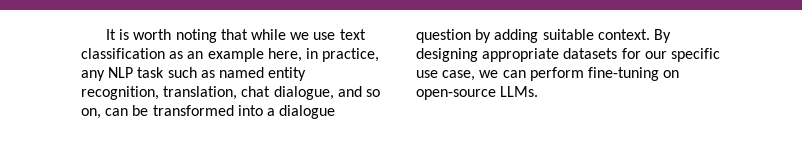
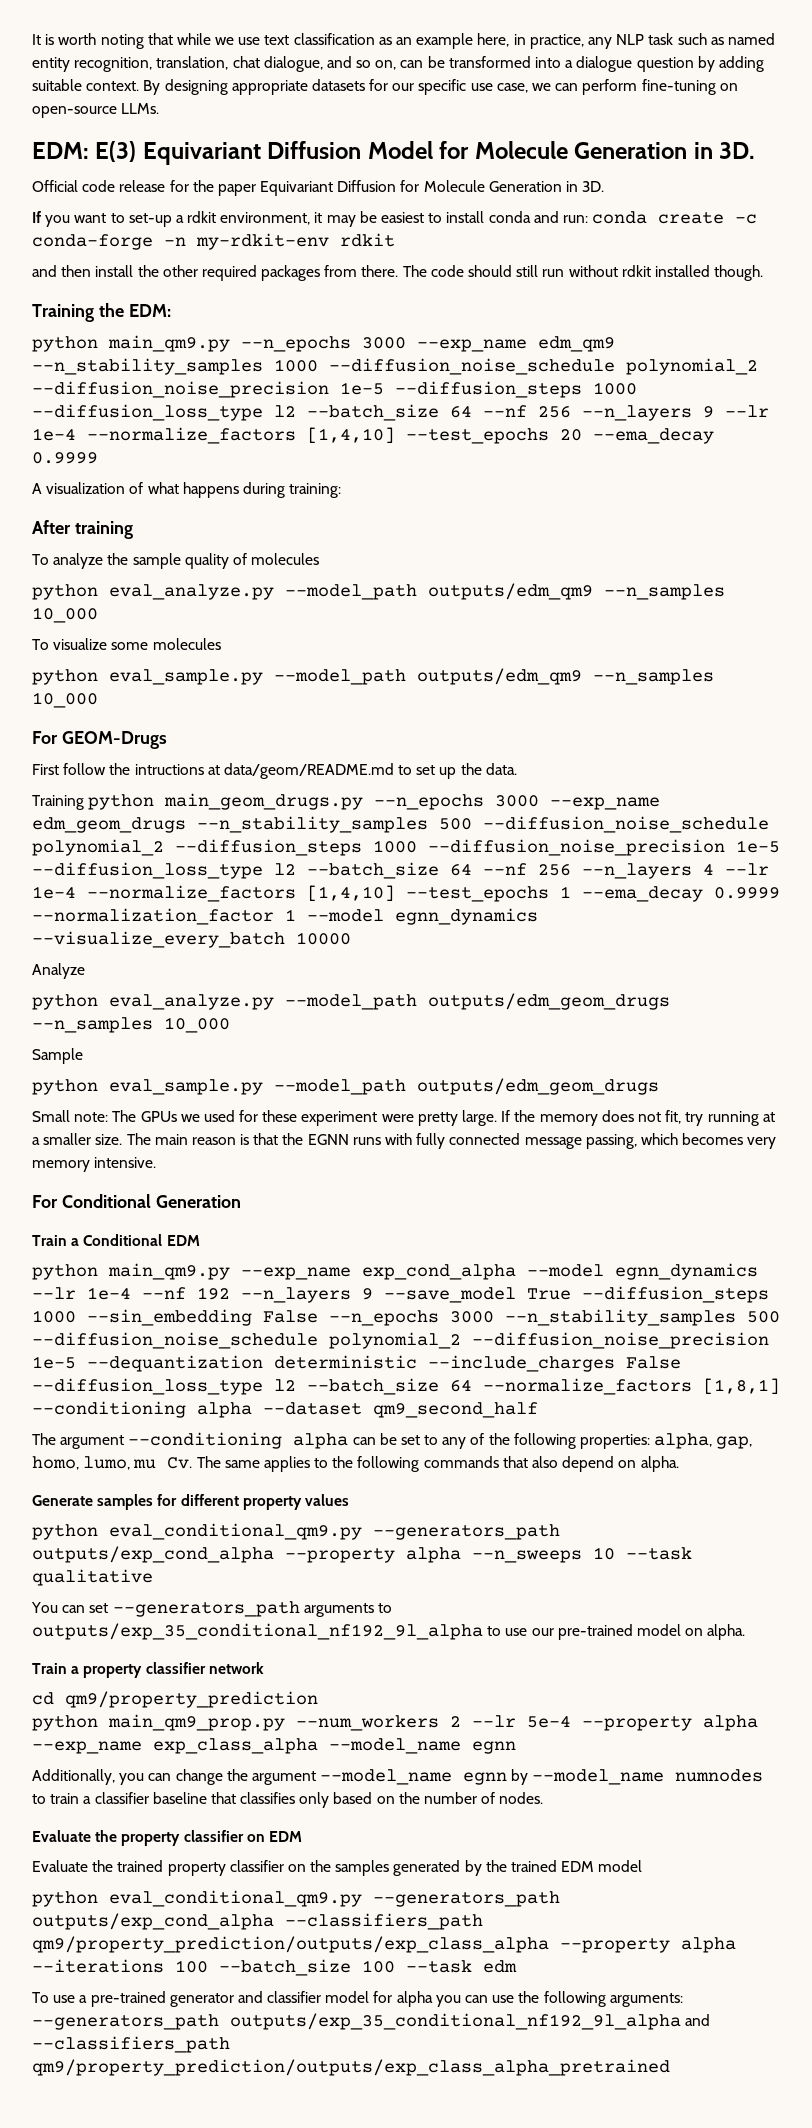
(539, 91) none -> [32,141,756,165] [32,180,605,196] [32,211,758,227] [32,233,395,250] [32,265,764,281] [32,303,171,322] [32,335,615,352] [32,358,758,375] [32,381,637,398] [32,404,769,421] [32,427,714,444] [32,452,98,464] [32,482,342,498] [32,520,133,539] [32,553,320,569] [32,583,725,600] [32,607,98,623] [32,638,221,650] [32,668,714,685] [32,692,98,708] [32,731,167,749] [32,763,517,779] [32,793,661,810] [32,816,769,833] [32,839,780,856] [32,862,769,879] [32,885,780,902] [32,908,538,925] [32,931,351,948] [32,963,85,979] [32,993,670,1010] [32,1017,230,1033] [32,1048,83,1064] [32,1078,659,1095] [32,1110,775,1126] [32,1133,777,1149] [32,1157,157,1172] [32,1194,241,1208] [32,1234,200,1246] [32,1263,758,1280] [32,1286,769,1303] [32,1309,780,1326] [32,1332,769,1349] [32,1355,681,1372] [32,1378,780,1395] [32,1401,538,1418] [32,1432,753,1449] [32,1456,679,1472] [32,1494,349,1510] [32,1523,560,1540] [32,1546,692,1563] [32,1569,153,1586] [31,1601,392,1617] [32,1623,746,1640] [32,1662,264,1678] [32,1691,318,1708] [32,1714,758,1731] [32,1738,516,1754] [32,1769,764,1785] [32,1792,544,1808] [32,1830,302,1846] [32,1860,643,1876] [32,1890,560,1907] [32,1913,483,1930] [32,1936,736,1953] [32,1959,517,1976] [32,1991,683,2007] [32,2013,711,2030] [32,2036,230,2053] [32,2059,670,2076] // EDM: E(3) Equivariant Diffusion Model for Molecule Generation in 3D. // Official code release for the paper Equivariant Diffusion for Molecule Generation in 3D. // If you want to set-up a rdkit environment, it may be easiest to install conda and run: conda create -c conda-forge -n my-rdkit-env rdkit // and then install the other required packages from there. The code should still run without rdkit installed though. // Training the EDM: // python main_qm9.py --n_epochs 3000 --exp_name edm_qm9 --n_stability_samples 1000 --diffusion_noise_schedule polynomial_2 --diffusion_noise_precision 1e-5 --diffusion_steps 1000 --diffusion_loss_type l2 --batch_size 64 --nf 256 --n_layers 9 --lr 1e-4 --normalize_factors [1,4,10] --test_epochs 20 --ema_decay 0.9999 // A visualization of what happens during training: // After training // To analyze the sample quality of molecules // python eval_analyze.py --model_path outputs/edm_qm9 --n_samples 10_000 // To visualize some molecules // python eval_sample.py --model_path outputs/edm_qm9 --n_samples 10_000 // For GEOM-Drugs // First follow the intructions at data/geom/README.md to set up the data. // Training python main_geom_drugs.py --n_epochs 3000 --exp_name edm_geom_drugs --n_stability_samples 500 --diffusion_noise_schedule polynomial_2 --diffusion_steps 1000 --diffusion_noise_precision 1e-5 --diffusion_loss_type l2 --batch_size 64 --nf 256 --n_layers 4 --lr 1e-4 --normalize_factors [1,4,10] --test_epochs 1 --ema_decay 0.9999 --normalization_factor 1 --model egnn_dynamics --visualize_every_batch 10000 // Analyze // python eval_analyze.py --model_path outputs/edm_geom_drugs --n_samples 10_000 // Sample // python eval_sample.py --model_path outputs/edm_geom_drugs // Small note: The GPUs we used for these experiment were pretty large. If the memory does not fit, try running at a smaller size. The main reason is that the EGNN runs with fully connected message passing, which becomes very memory intensive. // For Conditional Generation // Train a Conditional EDM // python main_qm9.py --exp_name exp_cond_alpha --model egnn_dynamics --lr 1e-4 --nf 192 --n_layers 9 --save_model True --diffusion_steps 1000 --sin_embedding False --n_epochs 3000 --n_stability_samples 500 --diffusion_noise_schedule polynomial_2 --diffusion_noise_precision 1e-5 --dequantization deterministic --include_charges False --diffusion_loss_type l2 --batch_size 64 --normalize_factors [1,8,1] --conditioning alpha --dataset qm9_second_half // The argument --conditioning alpha can be set to any of the following properties: alpha, gap, homo, lumo, mu Cv. The same applies to the following commands that also depend on alpha. // Generate samples for different property values // python eval_conditional_qm9.py --generators_path outputs/exp_cond_alpha --property alpha --n_sweeps 10 --task qualitative // You can set --generators_path arguments to outputs/exp_35_conditional_nf192_9l_alpha to use our pre-trained model on alpha. // Train a property classifier network // cd qm9/property_prediction // python main_qm9_prop.py --num_workers 2 --lr 5e-4 --property alpha --exp_name exp_class_alpha --model_name egnn // Additionally, you can change the argument --model_name egnn by --model_name numnodes to train a classifier baseline that classifies only based on the number of nodes. // Evaluate the property classifier on EDM // Evaluate the trained property classifier on the samples generated by the trained EDM model // python eval_conditional_qm9.py --generators_path outputs/exp_cond_alpha --classifiers_path qm9/property_prediction/outputs/exp_class_alpha --property alpha --iterations 100 --batch_size 100 --task edm // To use a pre-trained generator and classifier model for alpha you can use the following arguments: --generators_path outputs/exp_35_conditional_nf192_9l_alpha and --classifiers_path qm9/property_prediction/outputs/exp_class_alpha_pretrained

